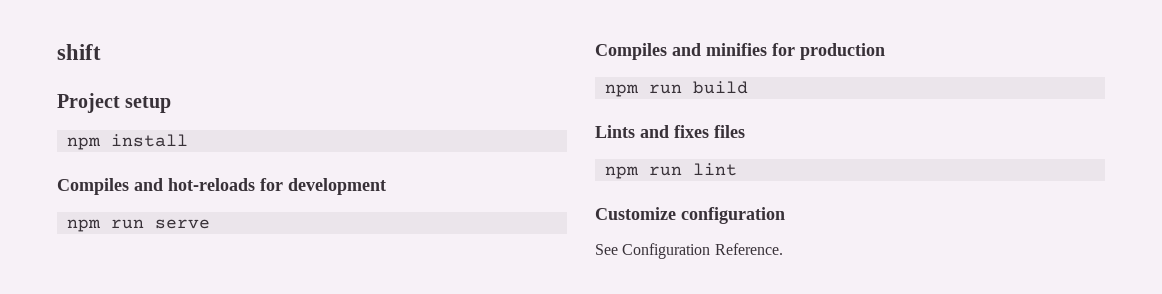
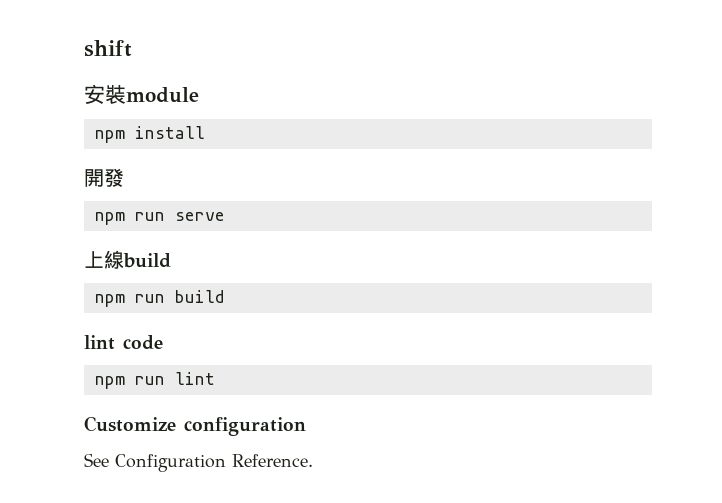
[57,93,172,113] Project setup -> [84,84,199,104] 安裝module
[57,178,386,195] [66,219,210,232] [595,43,885,60] Compiles and hot-reloads for development // npm run serve // Compiles and minifies for production -> [84,168,124,187] [94,212,225,225] [84,250,171,269] 開發 // npm run serve // 上線build
[595,125,745,138] Lints and fixes files -> [84,335,163,350] lint code

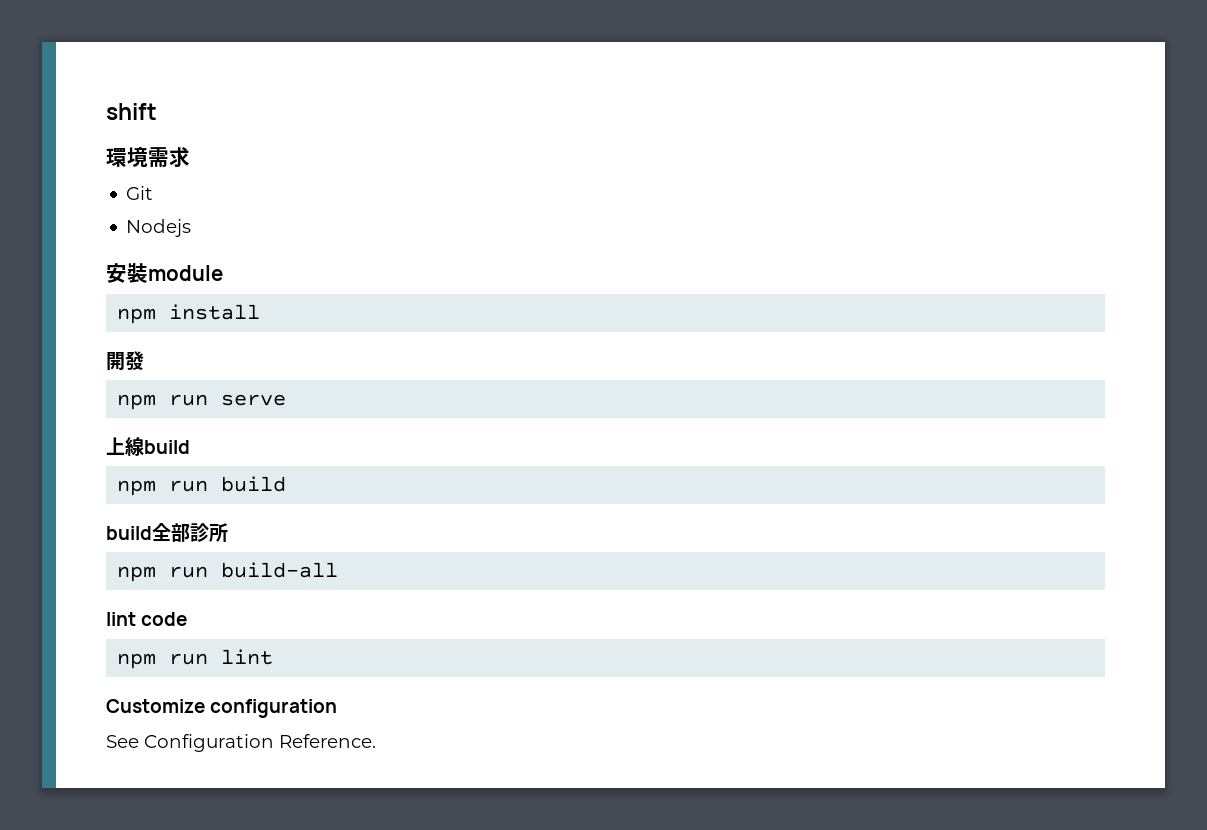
(132, 48) none -> [106,147,190,168] [126,186,154,200] [126,219,192,237] // 環境需求 // Git // Nodejs
(225, 296) none -> [106,523,228,542] [117,562,339,582] // build全部診所 // npm run build-all

